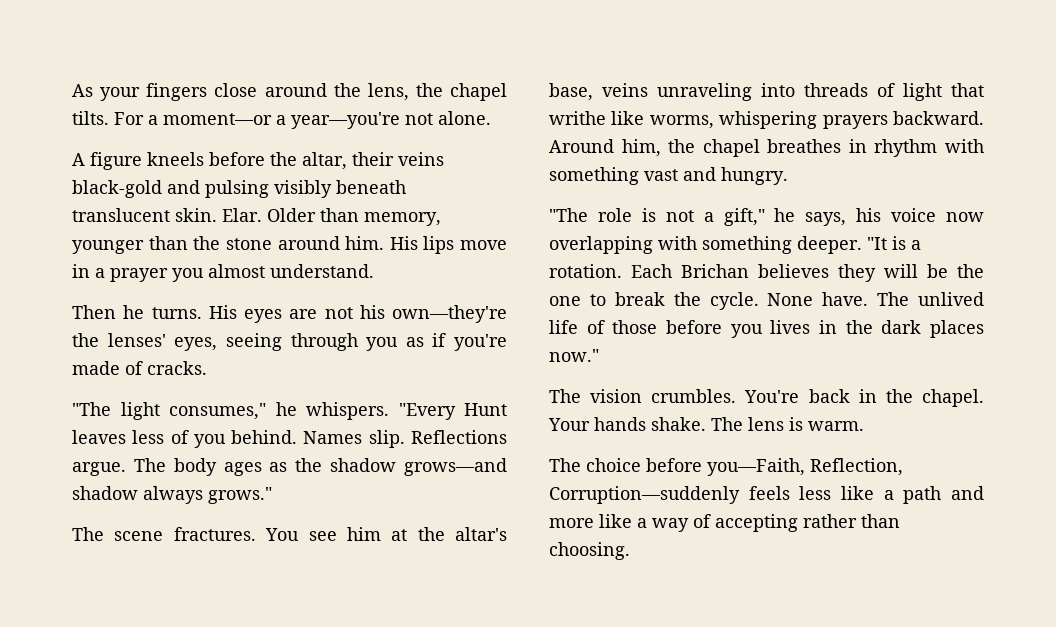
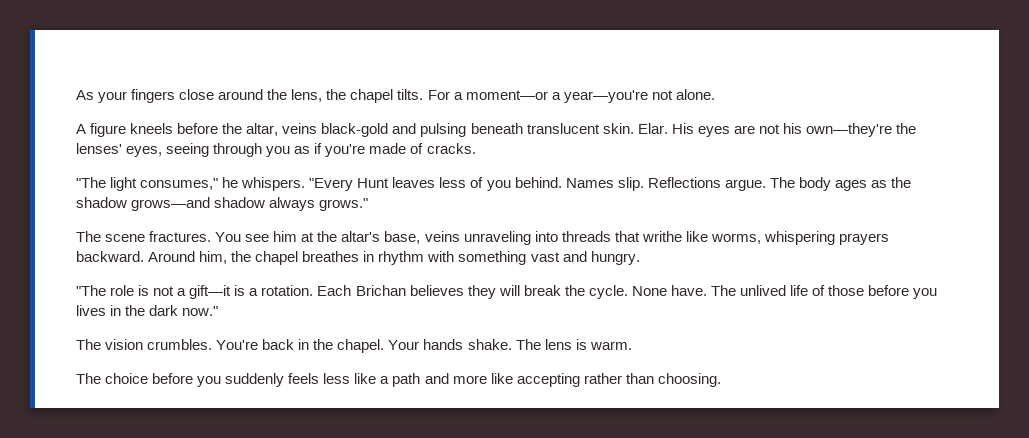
[352,152,394,166] their -> (279, 129) none
[274,180,332,198] visibly -> (467, 130) none
[267,208,441,226] [72,236,507,254] [72,264,374,282] [72,305,202,319] Older than memory, younger than the stone around him. His lips move in a prayer you almost understand. // Then he turns. -> (668, 128) none
[877,83,942,101] of light -> (611, 236) none
[723,208,984,226] [549,236,887,254] gift," he says, his voice now overlapping with something deeper. "It -> [189,285,232,299] gift—it
[927,264,984,278] [549,294,606,306] be the one to -> (520, 290) none
[930,320,984,338] places -> (179, 310) none
[707,458,903,476] [549,486,740,504] you—Faith, Reflection, Corruption—suddenly -> [197,373,285,387] you suddenly
[637,514,711,532] a way of -> (513, 378) none

